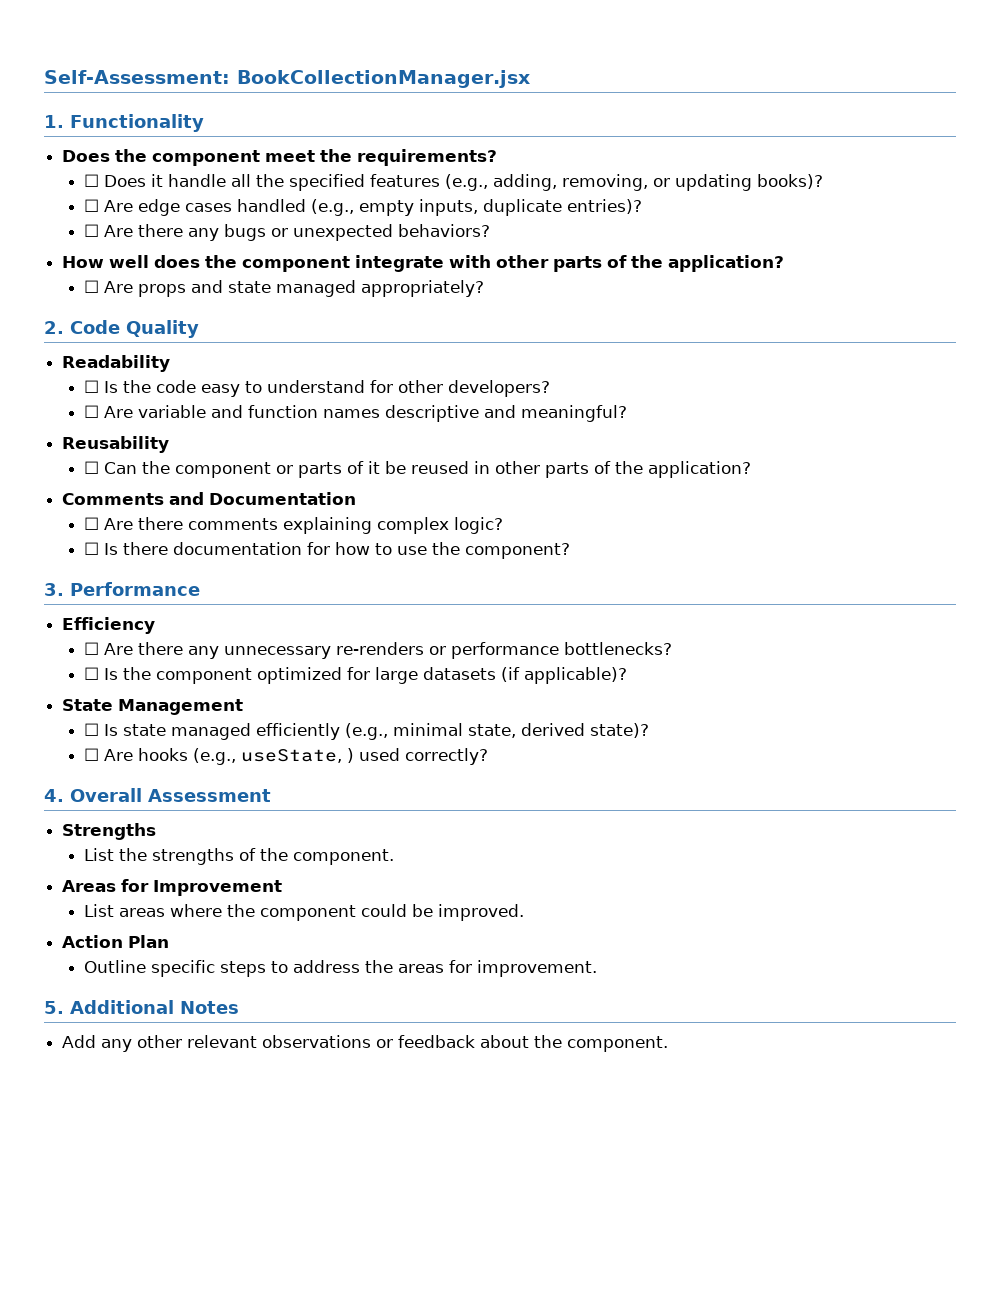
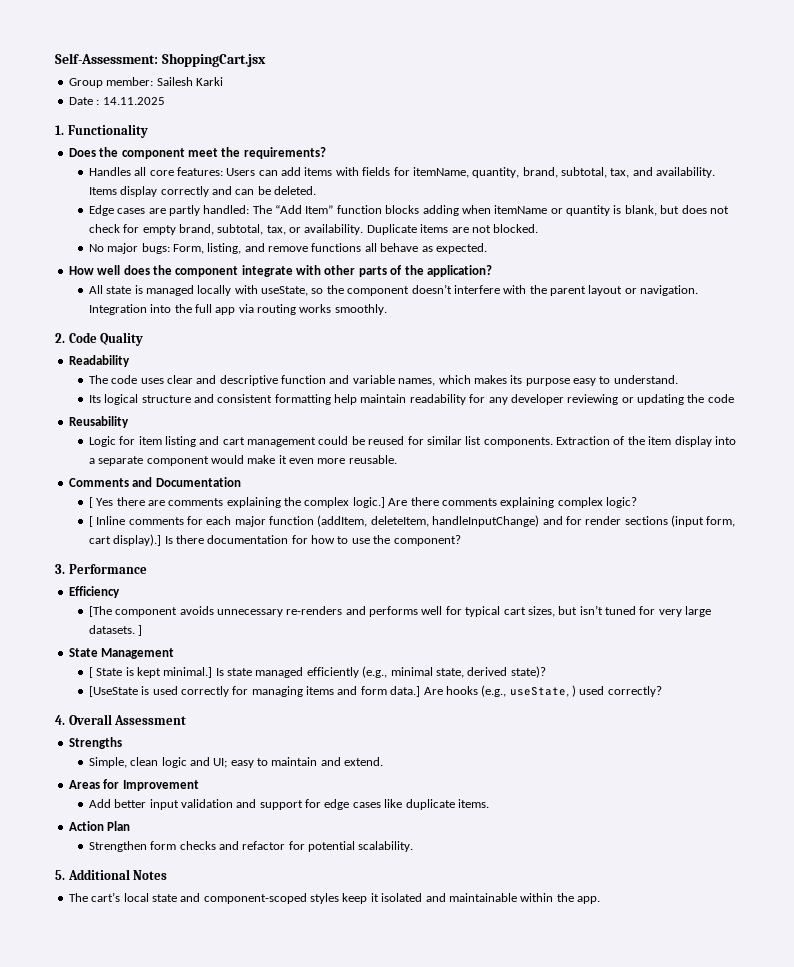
[237,70,530,88] BookCollectionManager.jsx -> [161,53,266,67] [68,77,223,88] [68,97,165,105] ShoppingCart.jsx // Group member: Sailesh Karki // Date : 14.11.2025
[84,174,824,191] [84,199,643,216] [84,224,491,241] ☐ Does it handle all the specified features (e.g., adding, removing, or updating books)? // ☐ Are edge cases handled (e.g., empty inputs, duplicate entries)? // ☐ Are there any bugs or unexpected behaviors? -> [88,167,716,178] [88,186,317,197] [88,205,729,216] [88,224,539,235] [88,243,487,254] Handles all core features: Users can add items with fields for itemName, quantity, brand, subtotal, tax, and availability. Items display correctly and can be deleted. // Edge cases are partly handled: The “Add Item” function blocks adding when itemName or quantity is blank, but does not check for empty brand, subtotal, tax, or availability. Duplicate items are not blocked. // No major bugs: Form, listing, and remove functions all behave as expected.
[84,280,485,297] [44,320,199,338] [62,355,171,372] [84,380,551,397] [84,405,628,422] [62,436,170,453] [84,461,752,478] [62,492,357,505] [84,517,100,530] ☐ Are props and state managed appropriately? // 2. Code Quality // Readability // ☐ Is the code easy to understand for other developers? // ☐ Are variable and function names descriptive and meaningful? // Reusability // ☐ Can the component or parts of it be reused in other parts of the application? // Comments and Documentation // ☐ -> [88,284,699,296] [88,304,387,315] [55,332,144,346] [68,355,130,367] [88,375,678,386] [88,394,734,405] [68,416,129,428] [88,436,736,447] [88,455,397,466] [68,477,241,487] [88,497,385,508] All state is managed locally with useState, so the component doesn’t interfere with the parent layout or navigation. Integration into the full app via routing works smoothly. // 2. Code Quality // Readability // The code uses clear and descriptive function and variable names, which makes its purpose easy to understand. // Its logical structure and consistent formatting help maintain readability for any developer reviewing or updating the code // Reusability // Logic for item listing and cart management could be reused for similar list components. Extraction of the item display into a separate component would make it even more reusable. // Comments and Documentation // [ Yes there are comments explaining the complex logic.]
[84,542,100,555] ☐ -> [88,515,736,527] [88,534,162,546] [ Inline comments for each major function (addItem, deleteItem, handleInputChange) and for render sections (input form, cart display).]
[84,642,673,659] [84,667,628,684] [62,699,244,715] [84,723,100,736] ☐ Are there any unnecessary re-renders or performance bottlenecks? // ☐ Is the component optimized for large datasets (if applicable)? // State Management // ☐ -> [88,605,712,617] [88,625,143,636] [68,648,175,659] [88,667,213,678] [The component avoids unnecessary re-renders and performs well for typical cart sizes, but isn’t tuned for very large datasets. ] // State Management // [ State is kept minimal.]
[84,748,100,761] ☐ -> [88,686,421,697] [UseState is used correctly for managing items and form data.]
[84,848,395,865] [62,879,283,896] [84,904,525,921] [62,935,170,948] [84,960,598,977] [44,1000,239,1014] [62,1035,669,1052] List the strengths of the component. // Areas for Improvement // List areas where the component could be improved. // Action Plan // Outline specific steps to address the areas for improvement. // 5. Additional Notes // Add any other relevant observations or feedback about the component. -> [88,757,384,768] [68,779,199,791] [88,799,489,810] [68,821,131,831] [88,841,414,852] [55,869,168,880] [68,892,600,904] Simple, clean logic and UI; easy to maintain and extend. // Areas for Improvement // Add better input validation and support for edge cases like duplicate items. // Action Plan // Strengthen form checks and refactor for potential scalability. // 5. Additional Notes // The cart’s local state and component-scoped styles keep it isolated and maintainable within the app.

